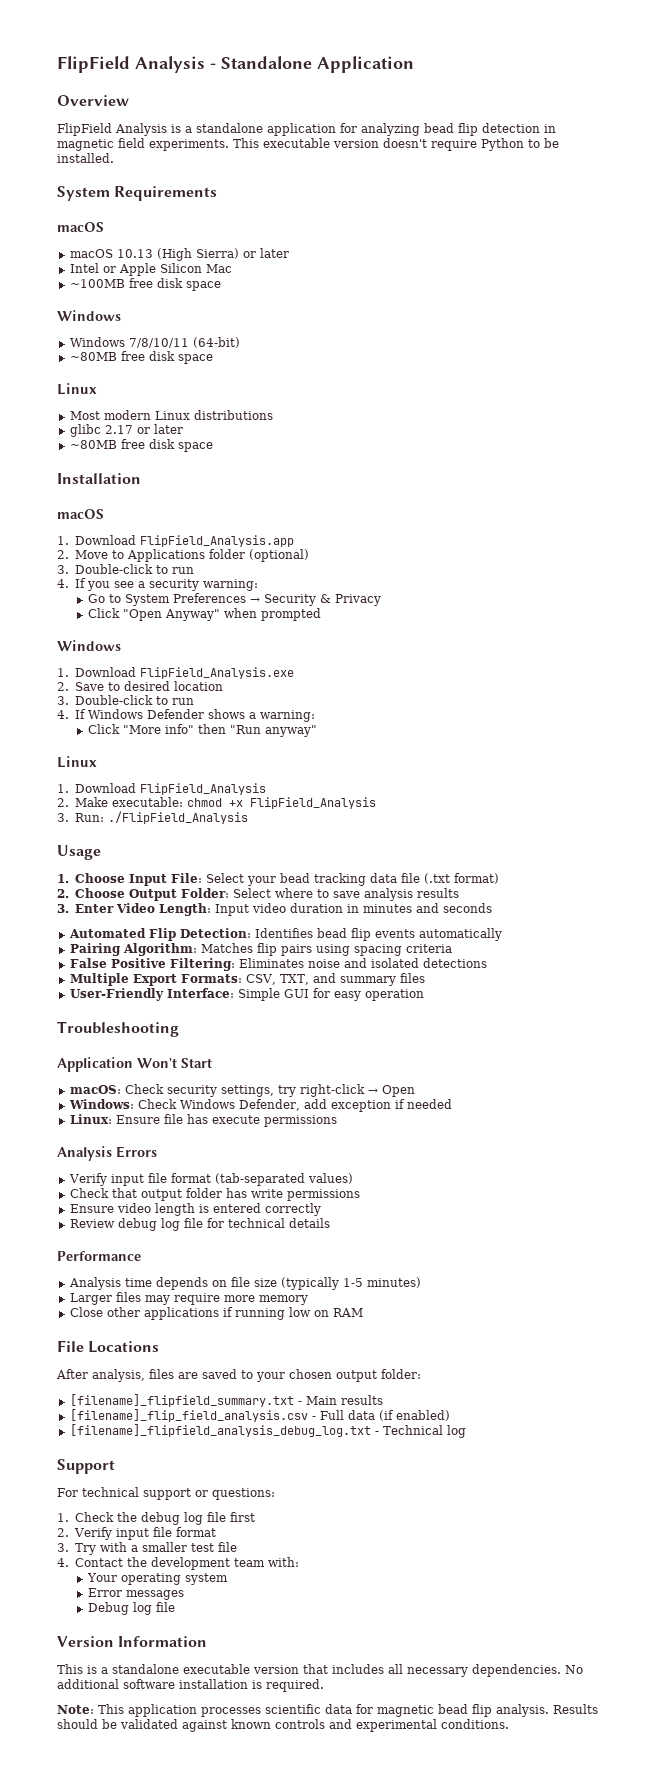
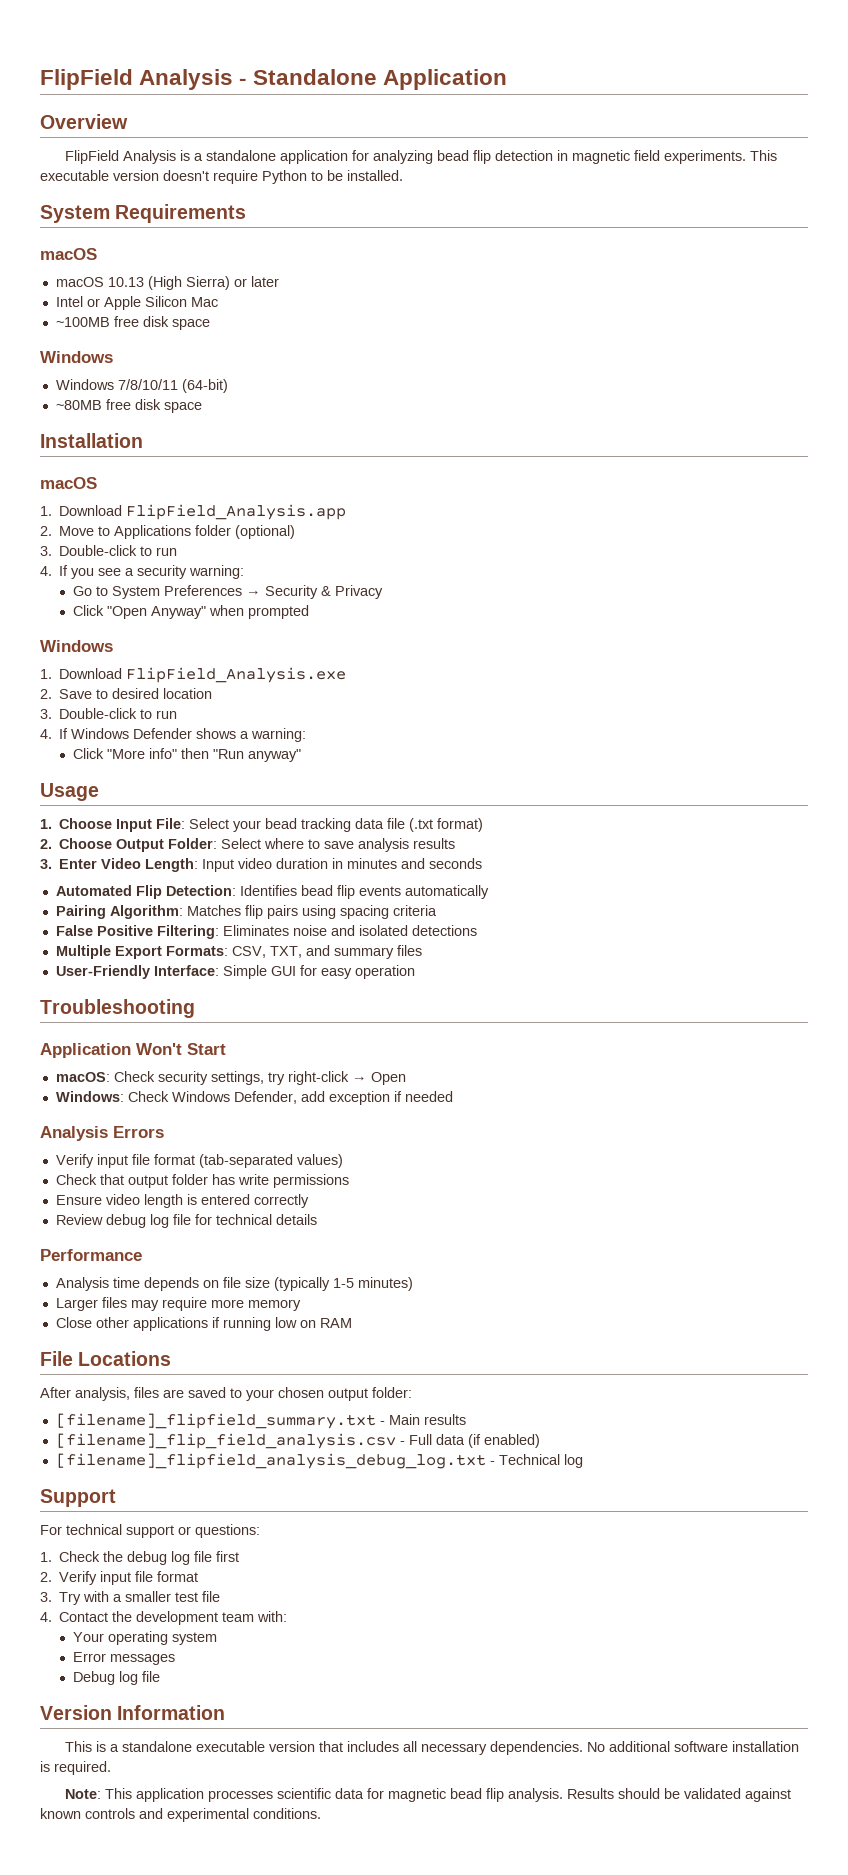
[57,383,97,395] [69,410,273,420] [69,424,183,437] [69,439,213,452] // Linux // Most modern Linux distributions // glibc 2.17 or later // ~80MB free disk space -> (202, 407) none
[57,756,97,768] [57,783,267,795] [57,797,377,809] [57,811,249,824] // Linux // 1. Download FlipField_Analysis // 2. Make executable: chmod +x FlipField_Analysis // 3. Run: ./FlipField_Analysis -> (302, 755) none
[69,1114,337,1127] // Linux: Ensure file has execute permissions -> (453, 1096) none

